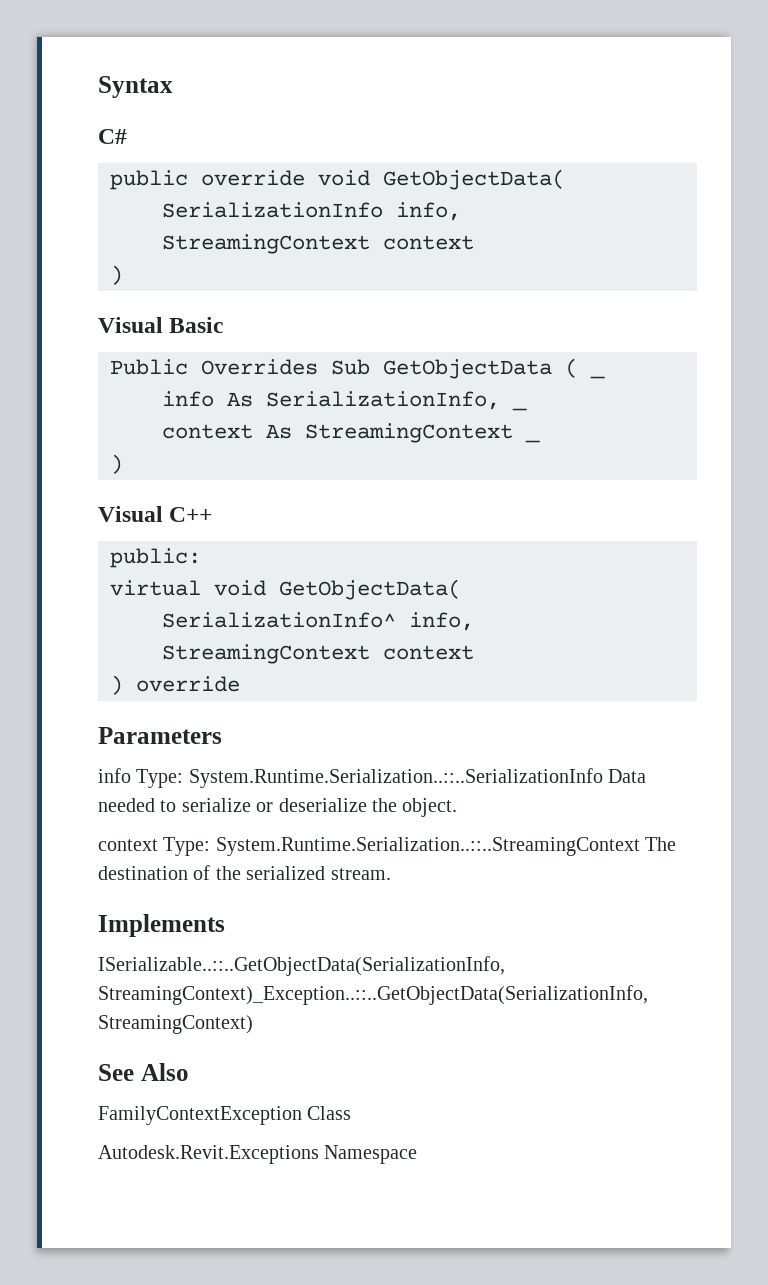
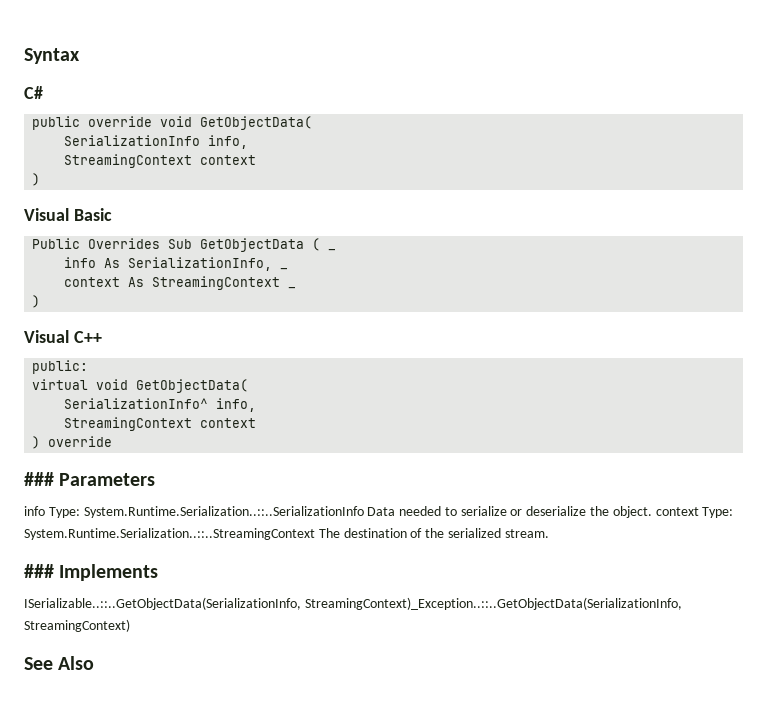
(240, 684) none -> [24,472,54,486] ###
(458, 807) // -> (652, 512) none
(391, 874) none -> [24,564,54,578] ###
[98,1106,352,1125] [98,1145,418,1164] // FamilyContextException Class // Autodesk.Revit.Exceptions Namespace -> (95, 663) none

